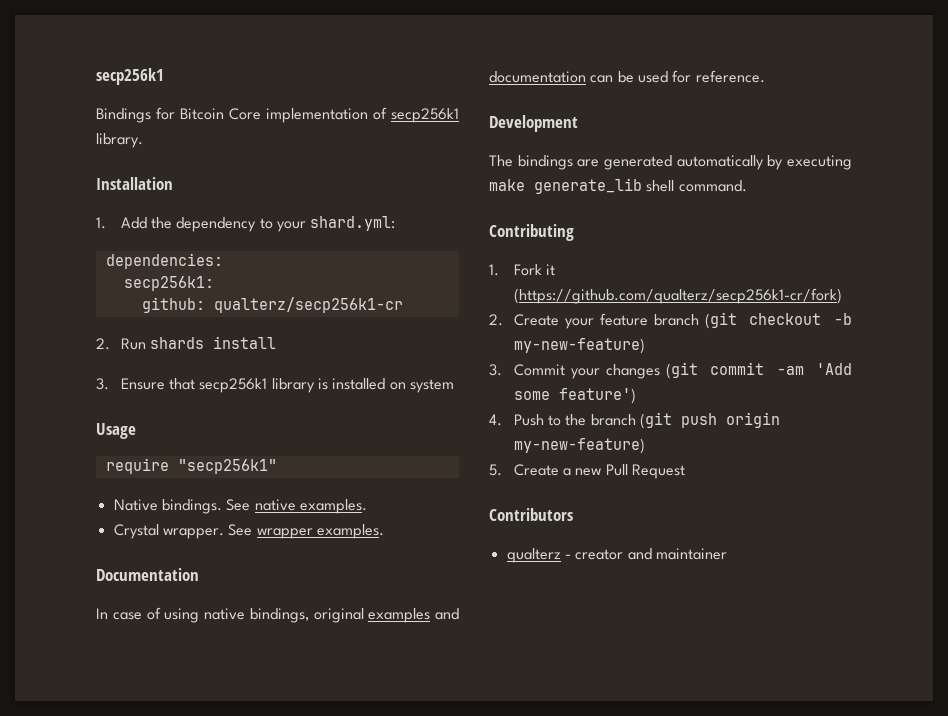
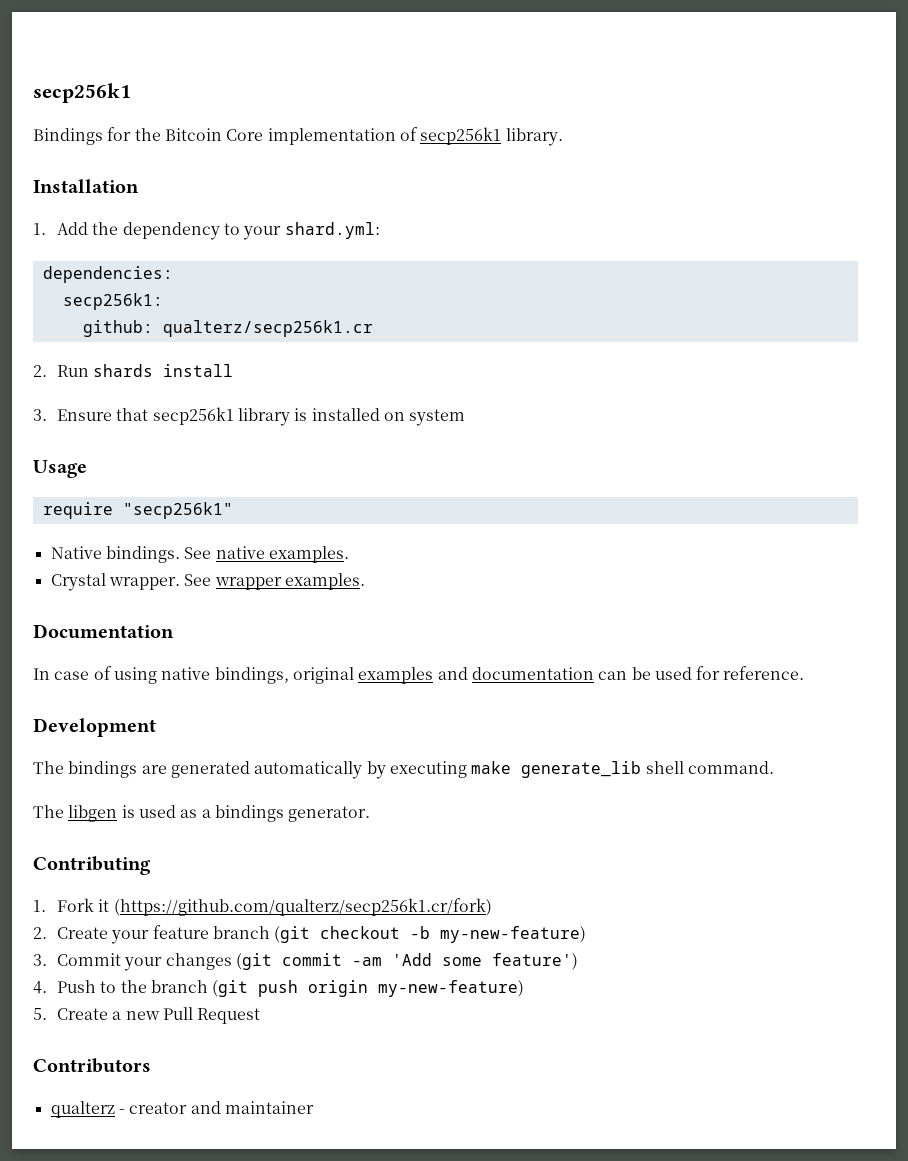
(175, 113) none -> [134,128,161,141] the
[213,297,403,313] qualterz/secp256k1-cr -> [162,320,373,337] qualterz/secp256k1.cr
(747, 186) none -> [33,805,371,822] // The libgen is used as a bindings generator.
[513,288,842,304] (https://github.com/qualterz/secp256k1-cr/fork) -> [113,898,492,916] (https://github.com/qualterz/secp256k1.cr/fork)

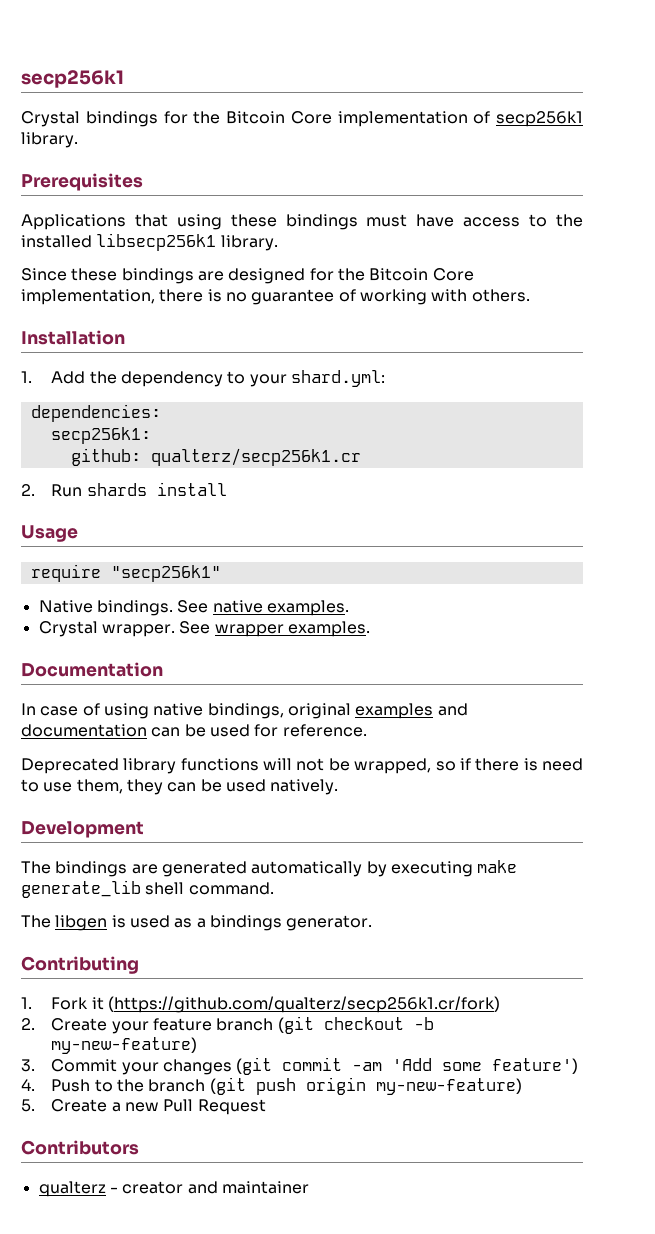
[33,128,103,145] Bindings -> [21,111,158,127] Crystal bindings
(563, 137) none -> [21,173,143,191] [21,214,584,230] [21,233,278,251] [21,268,474,284] [21,289,530,305] // Prerequisites // Applications that using these bindings must have access to the installed libsecp256k1 library. // Since these bindings are designed for the Bitcoin Core implementation, there is no guarantee of working with others.
[33,407,466,426] // 3. Ensure that secp256k1 library is installed on system -> (227, 489) none
(805, 673) none -> [21,758,584,774] [21,779,339,795] // Deprecated library functions will not be wrapped, so if there is need to use them, they can be used natively.

